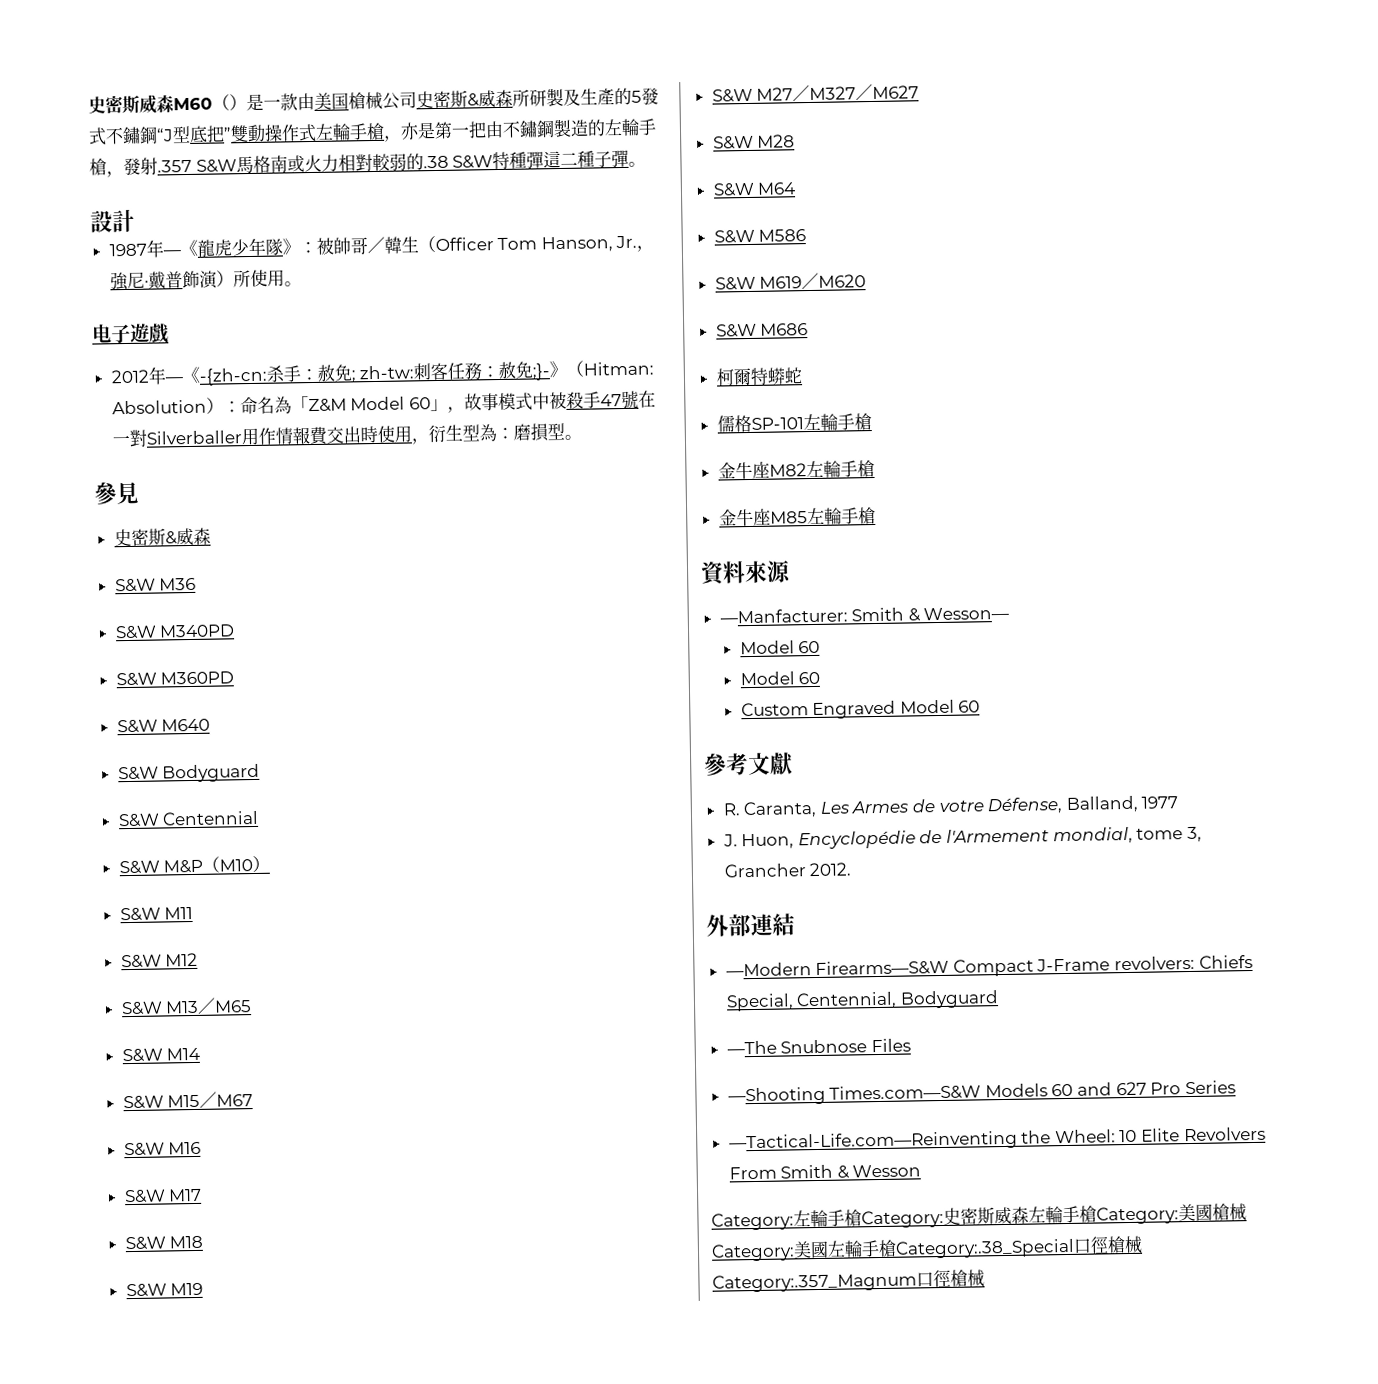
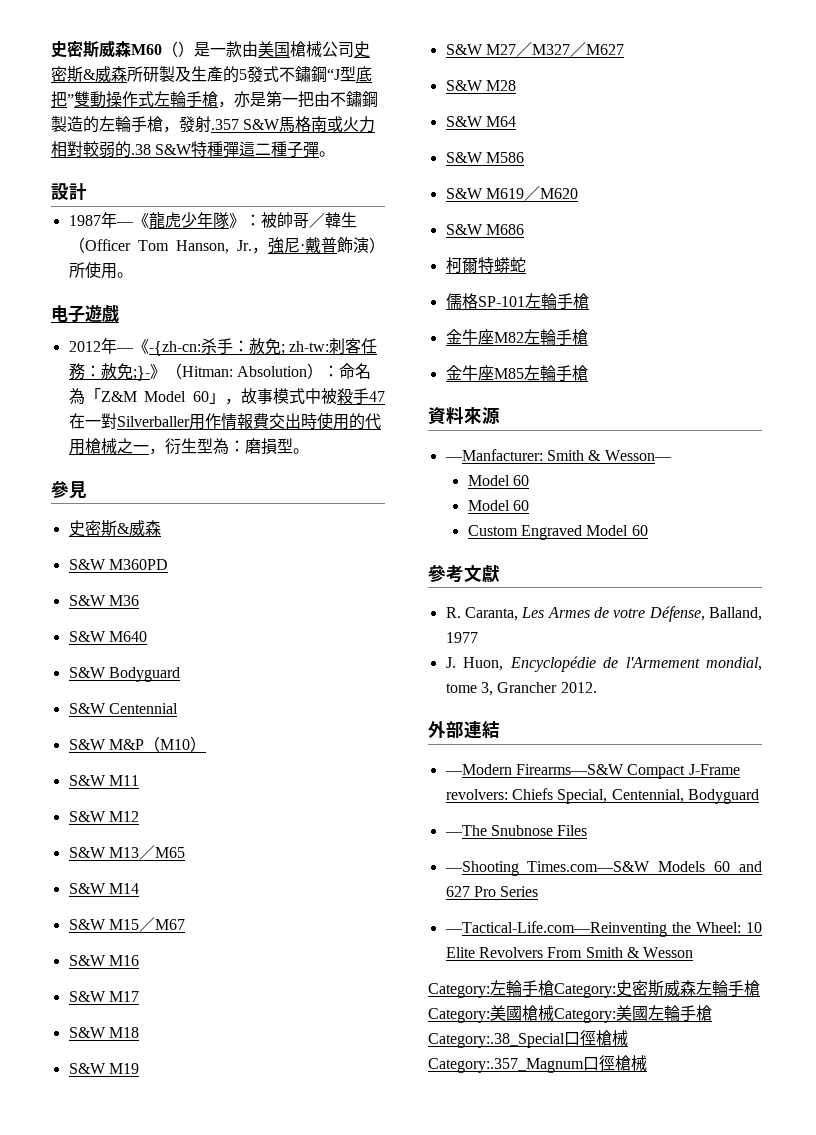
[620,390,639,410] 號 -> (385, 396) none
(412, 434) none -> [348,413,381,430] [68,438,149,455] 的代用槍械之一
[159,577,197,591] [114,624,236,640] [115,671,235,687] M36 // S&W M340PD // S&W M360PD -> [108,559,168,570] [68,595,139,606] M360PD // S&W M36

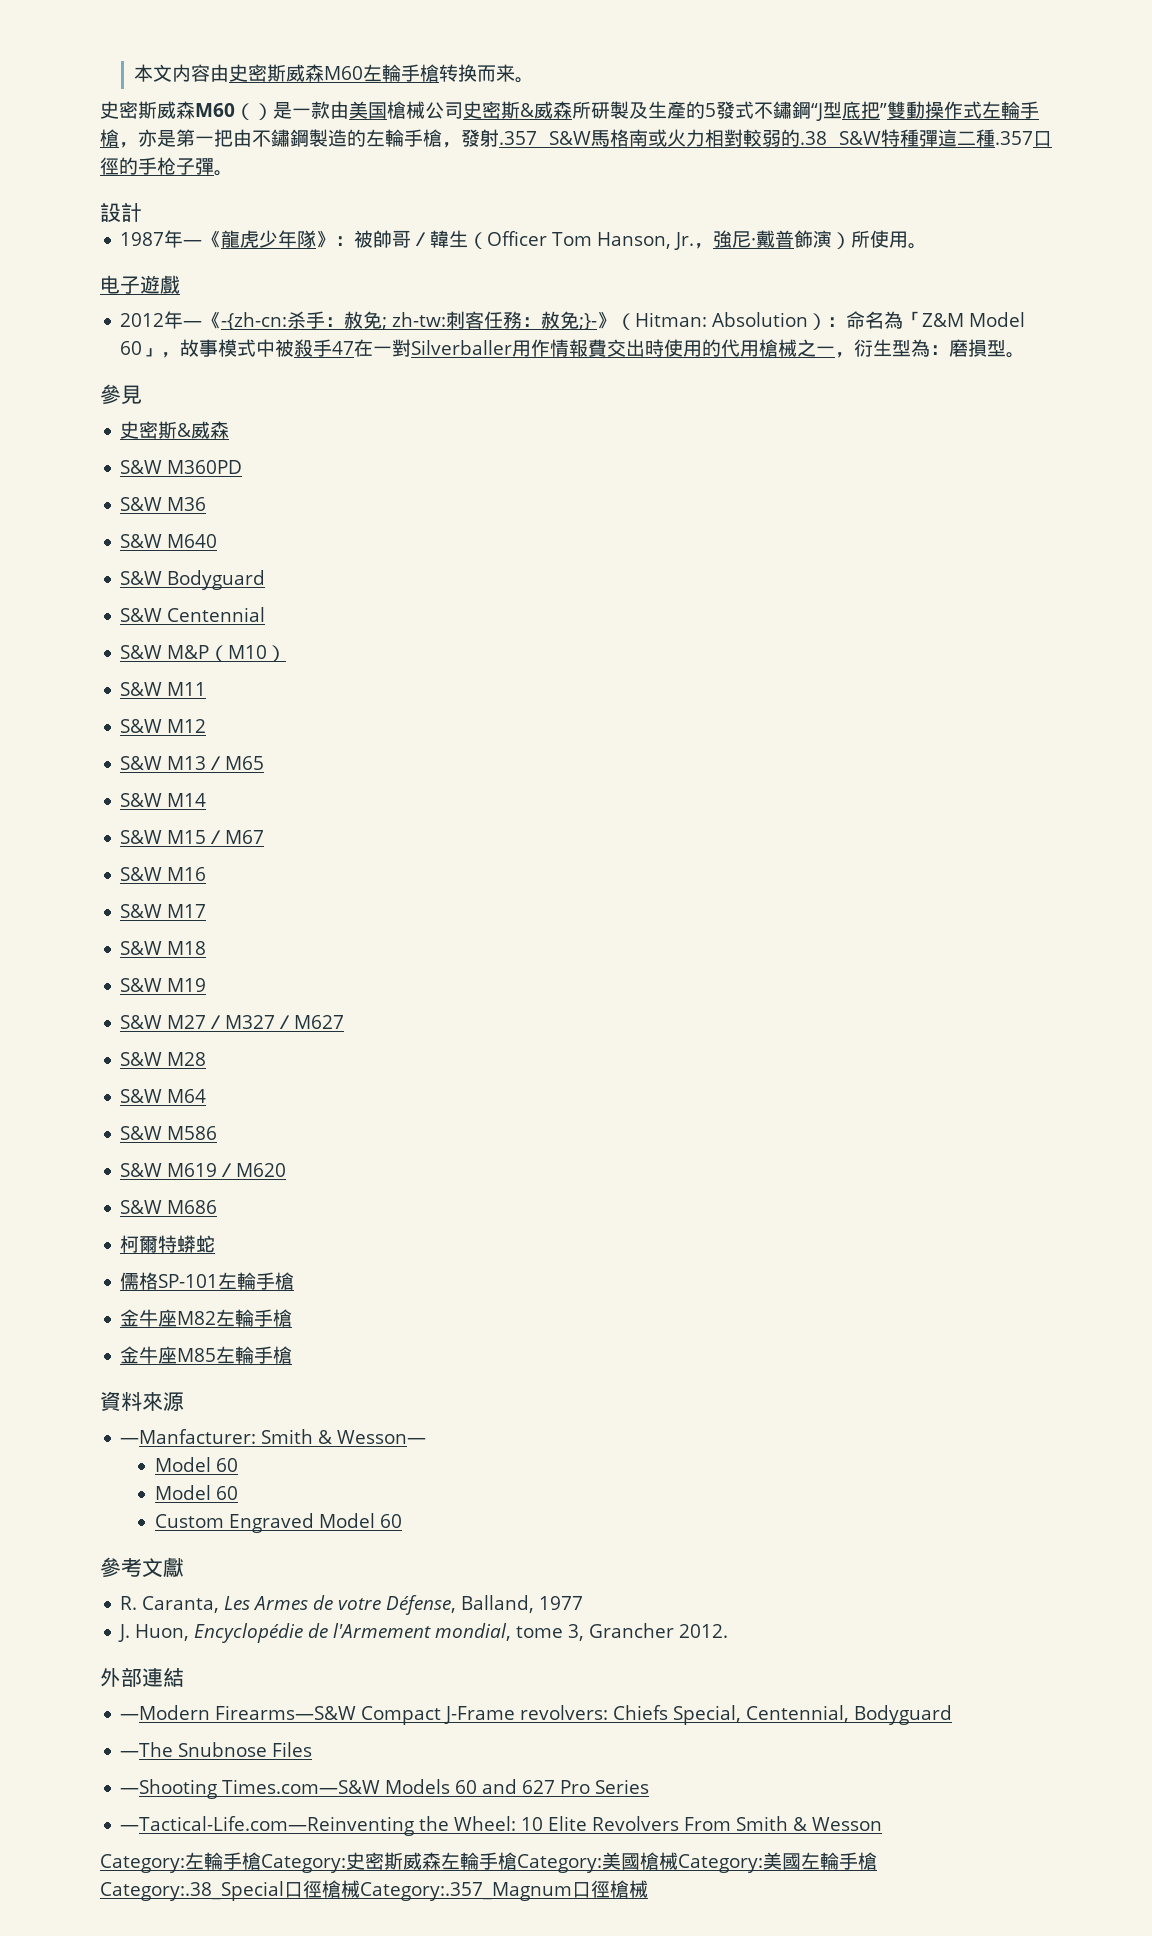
(51, 49) none -> [134,64,535,83] 本文内容由史密斯威森M60左輪手槍转换而来。 //
(288, 149) none -> [995,131,1052,147] [100,157,176,175] .357口徑的手枪

